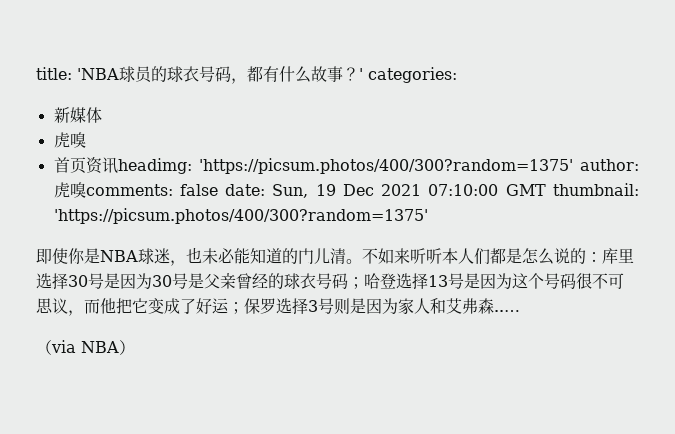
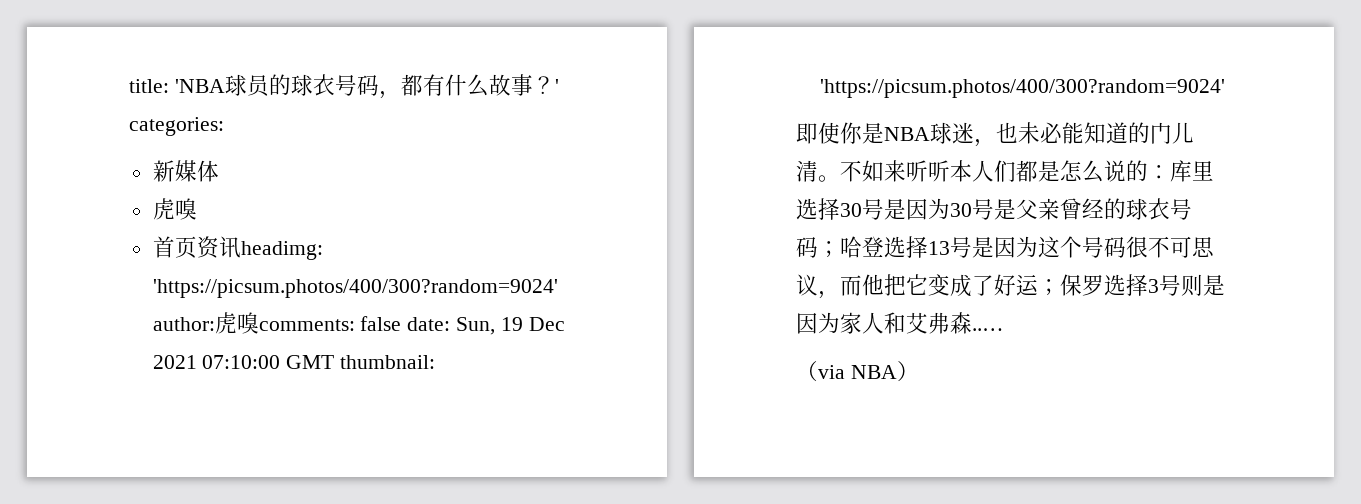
[198,158,573,174] 'https://picsum.photos/400/300?random=1375' -> [152,279,558,298] 'https://picsum.photos/400/300?random=9024'
[53,208,428,224] 'https://picsum.photos/400/300?random=1375' -> [819,79,1225,98] 'https://picsum.photos/400/300?random=9024'

